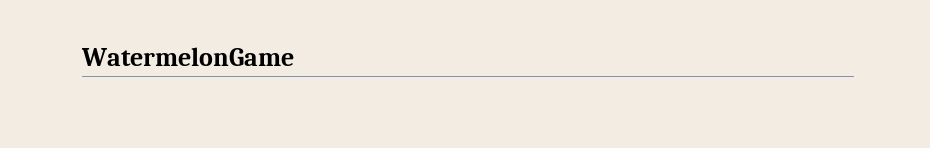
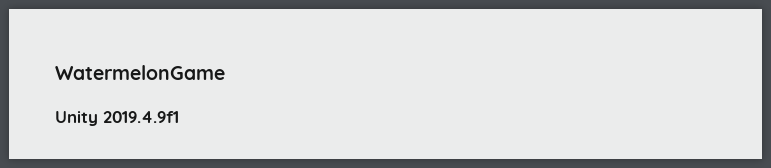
(294, 56) none -> [55,111,179,126] // Unity 2019.4.9f1

